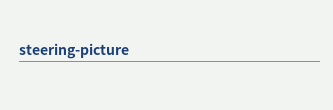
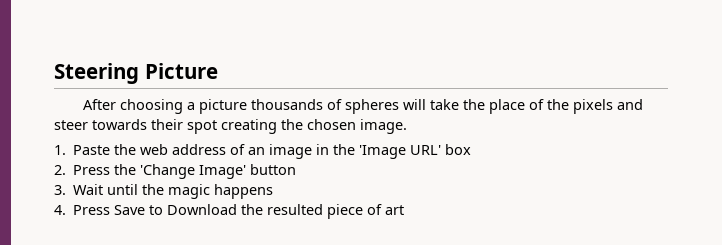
[19,43,129,59] steering-picture -> [54,63,218,84] [82,99,643,114] [54,119,407,134] [54,144,472,159] [54,164,297,179] [54,184,274,199] [54,204,405,219] Steering Picture // After choosing a picture thousands of spheres will take the place of the pixels and steer towards their spot creating the chosen image. // 1. Paste the web address of an image in the 'Image URL' box // 2. Press the 'Change Image' button // 3. Wait until the magic happens // 4. Press Save to Download the resulted piece of art

